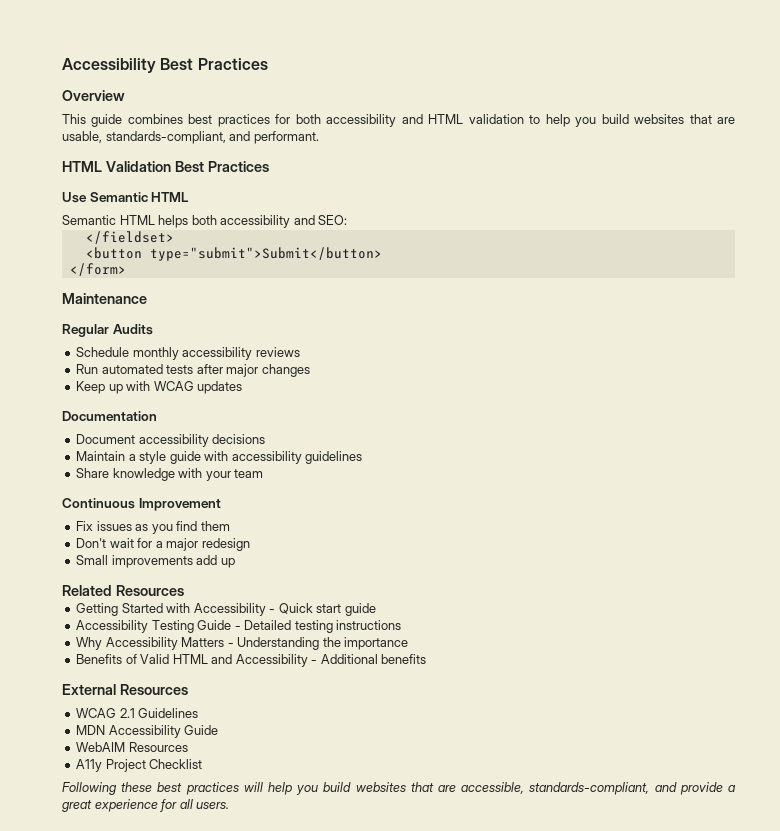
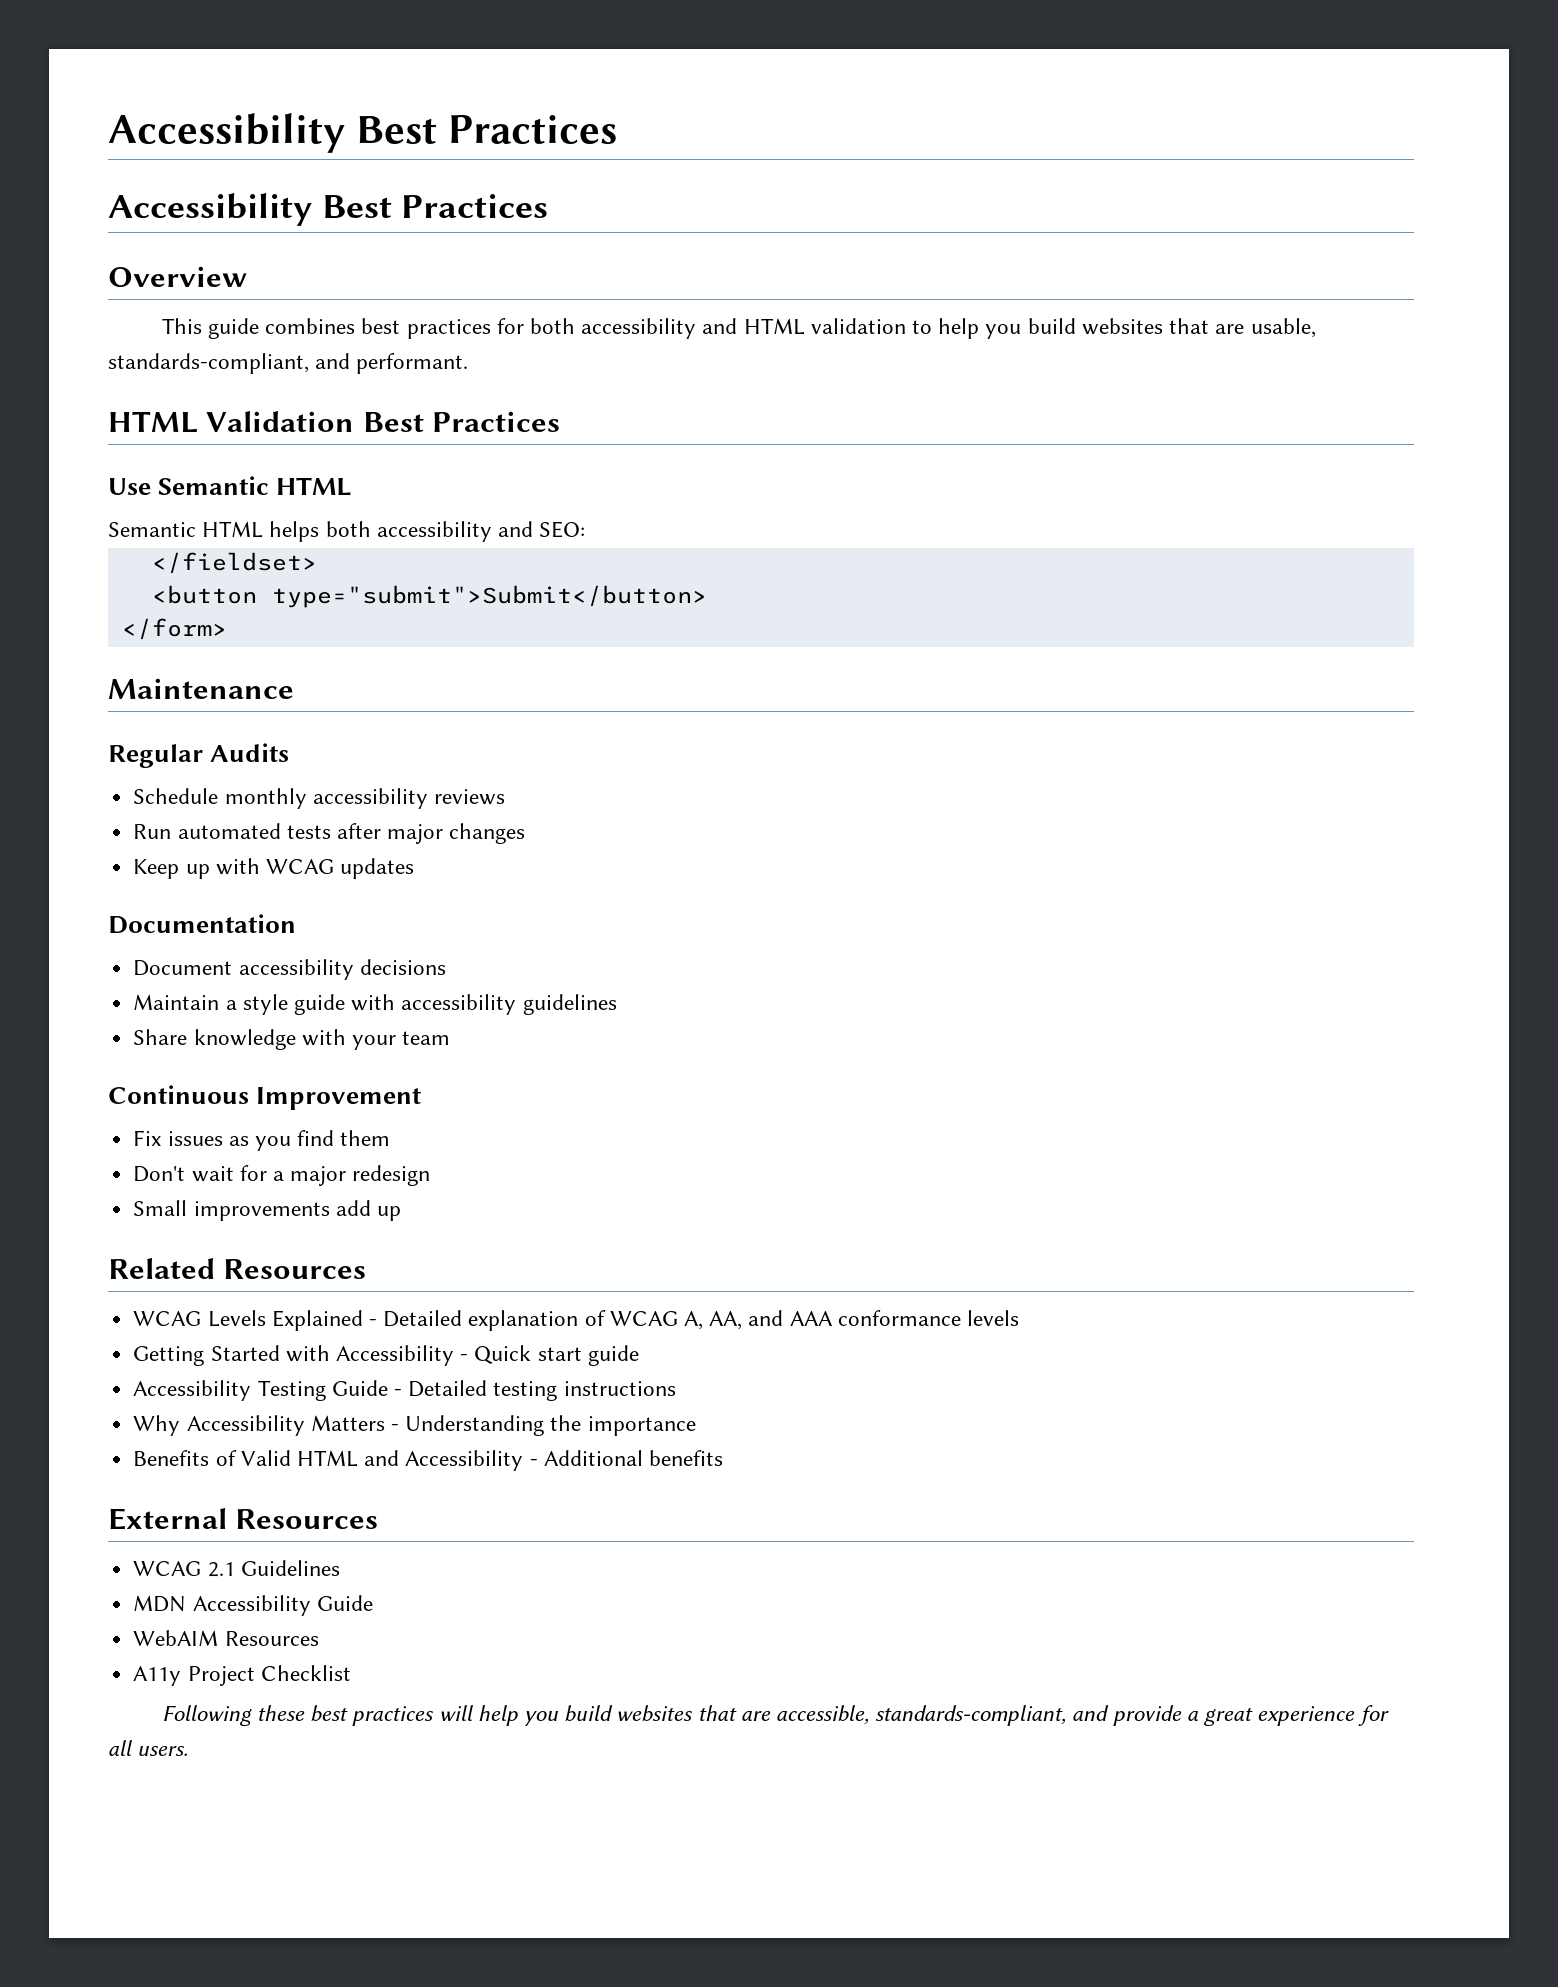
[62,58,268,73] Accessibility Best Practices -> [108,113,618,153] [108,193,549,226] Accessibility Best Practices // Accessibility Best Practices
(184, 590) none -> [133,1310,1020,1331] // WCAG Levels Explained - Detailed explanation of WCAG A, AA, and AAA conformance levels

